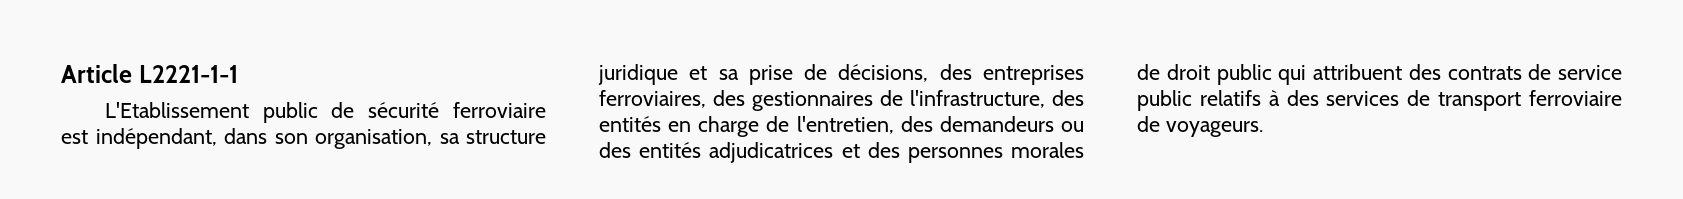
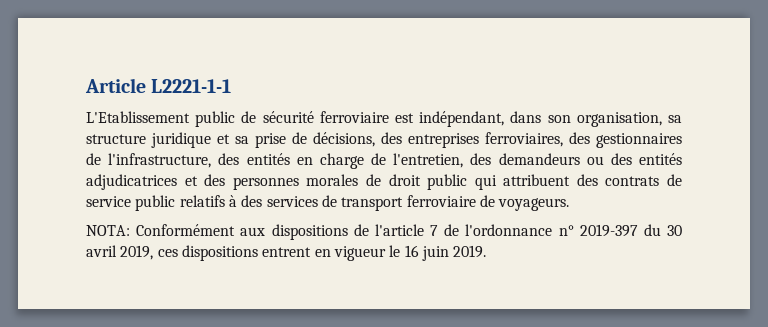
(1263, 129) none -> [86,224,682,240] [86,245,487,261] // NOTA: Conformément aux dispositions de l'article 7 de l'ordonnance n° 2019-397 du 30 avril 2019, ces dispositions entrent en vigueur le 16 juin 2019.

